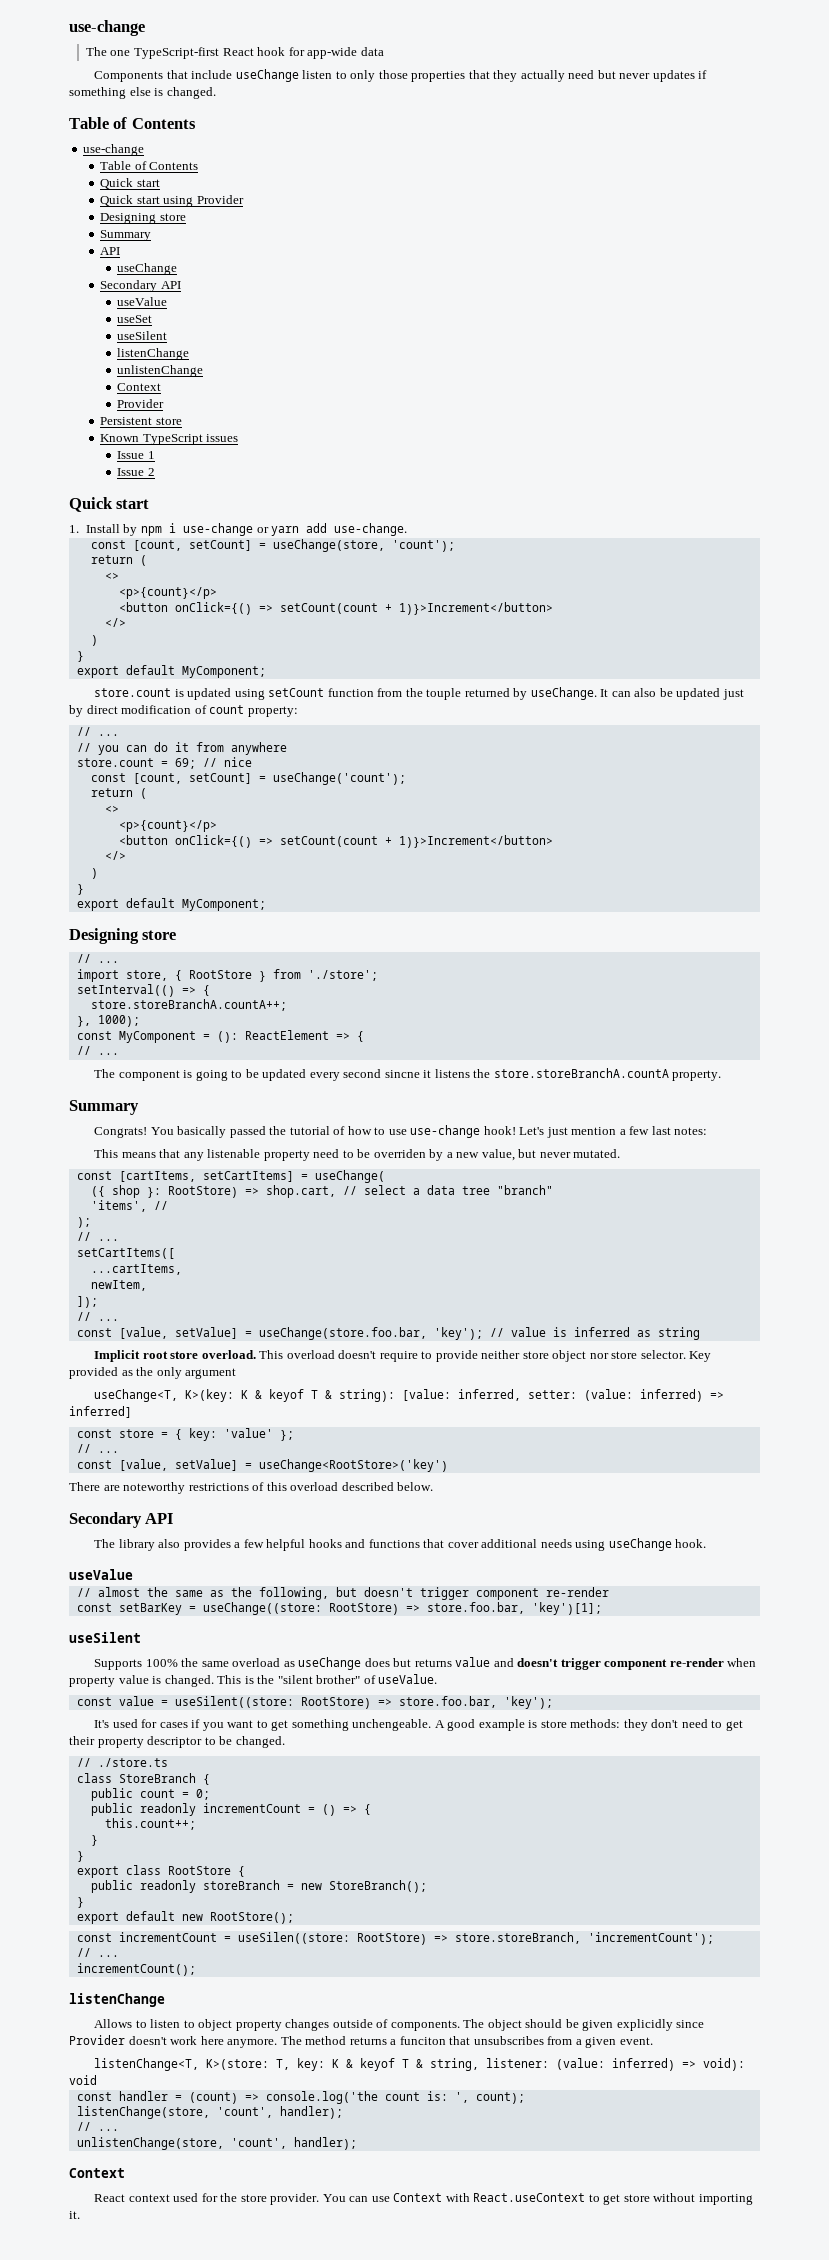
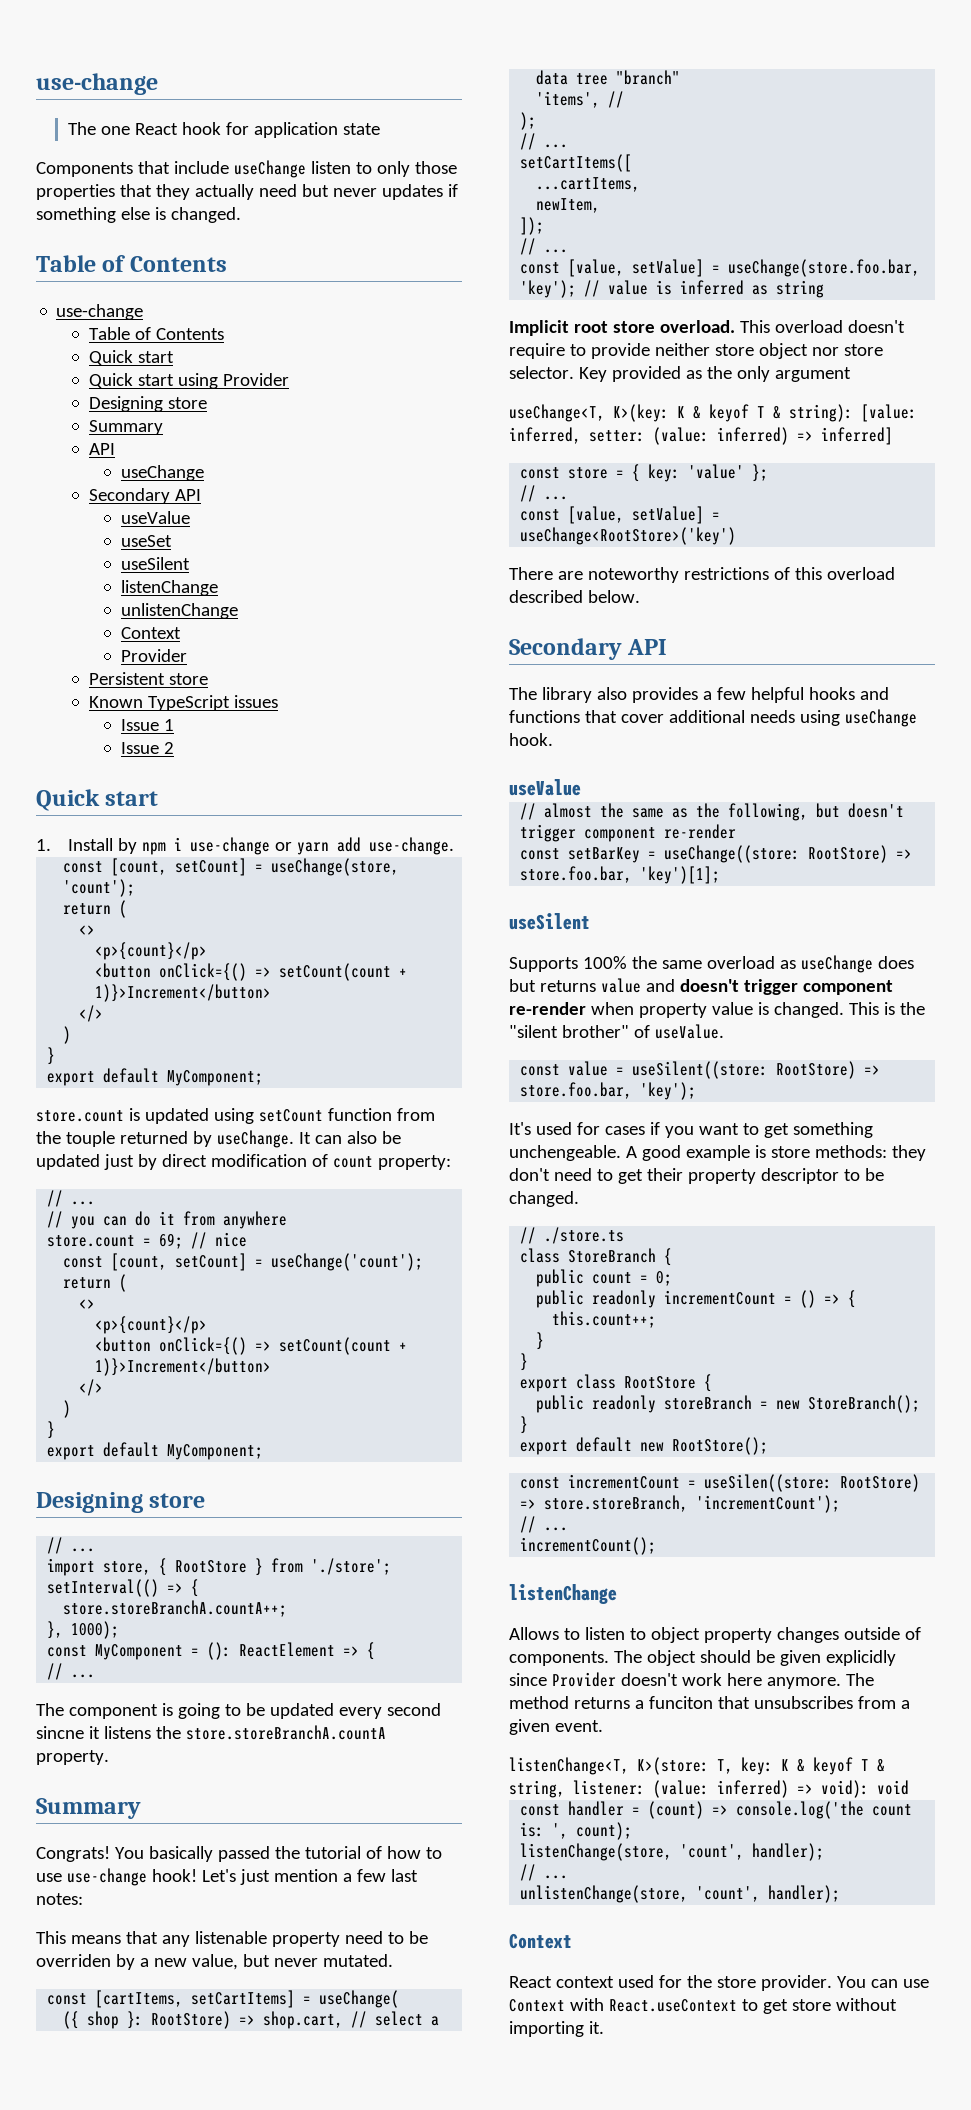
[133,47,219,59] TypeScript-first -> (131, 130) none
[307,47,384,59] app-wide data -> [254,122,381,138] application state

